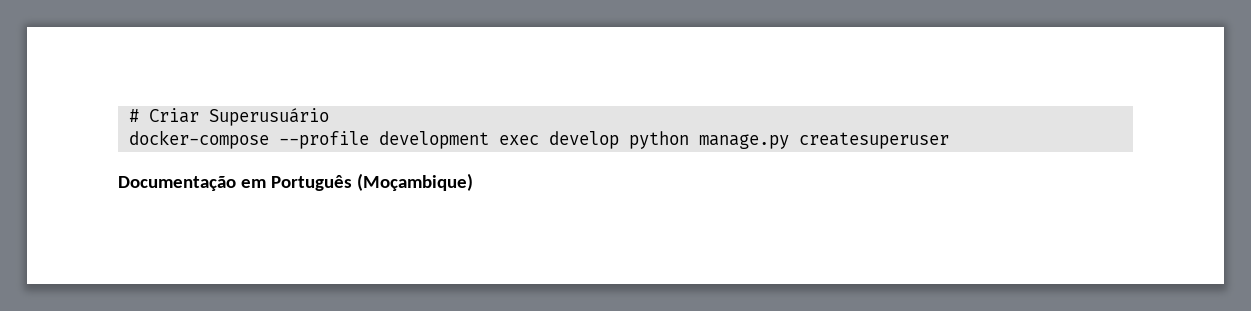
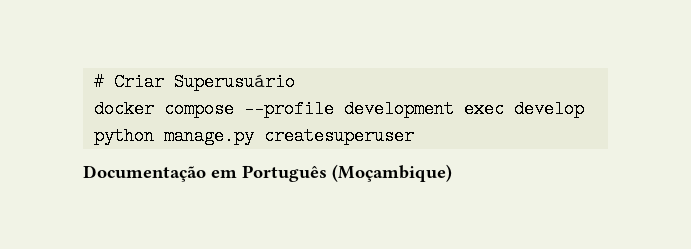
[129,130,270,149] docker-compose -> [94,100,235,118] docker compose

